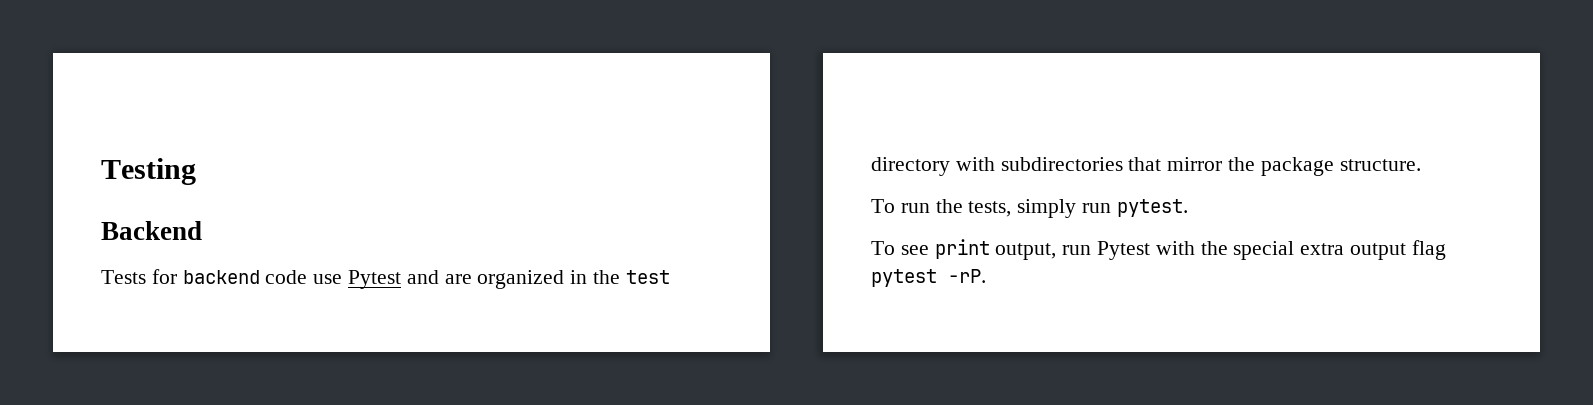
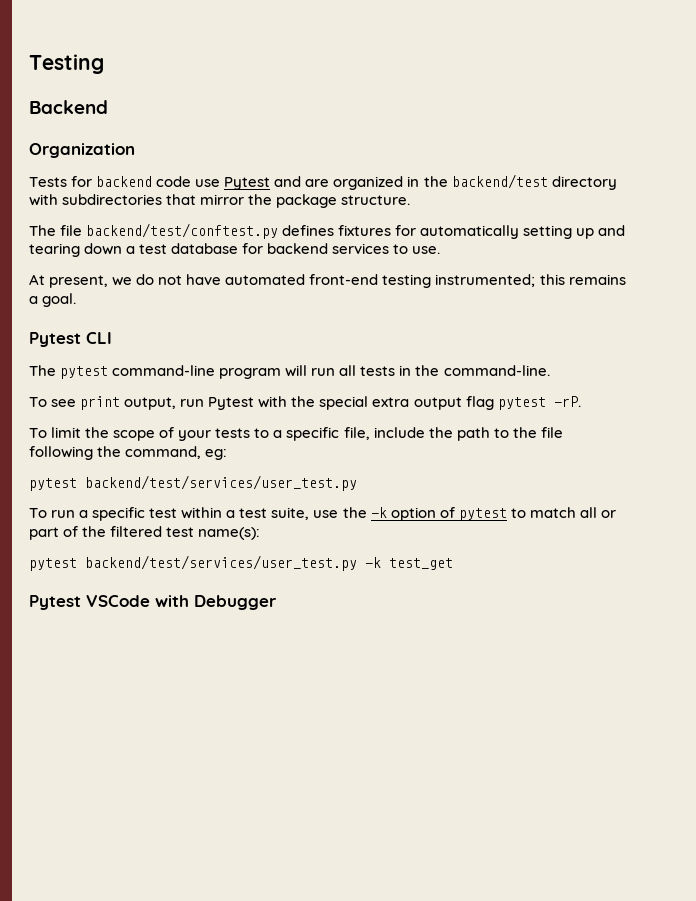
(202, 230) none -> [29,143,135,158] // Organization
[625,270,670,284] test -> [451,174,548,189] backend/test
[871,199,1188,218] To run the tests, simply run pytest. -> [29,223,626,239] [29,243,441,257] [29,274,626,288] [29,293,77,307] [29,332,112,347] [29,365,550,379] The file backend/test/conftest.py defines fixtures for automatically setting up and tearing down a test database for backend services to use. // At present, we do not have automated front-end testing instrumented; this remains a goal. // Pytest CLI // The pytest command-line program will run all tests in the command-line.
(986, 276) none -> [29,427,563,441] [29,446,228,460] [29,475,357,491] [29,507,616,521] [29,526,261,540] [29,555,453,571] [29,595,277,610] // To limit the scope of your tests to a specific file, include the path to the file following the command, eg: // pytest backend/test/services/user_test.py // To run a specific test within a test suite, use the -k option of pytest to match all or part of the filtered test name(s): // pytest backend/test/services/user_test.py -k test_get // Pytest VSCode with Debugger

